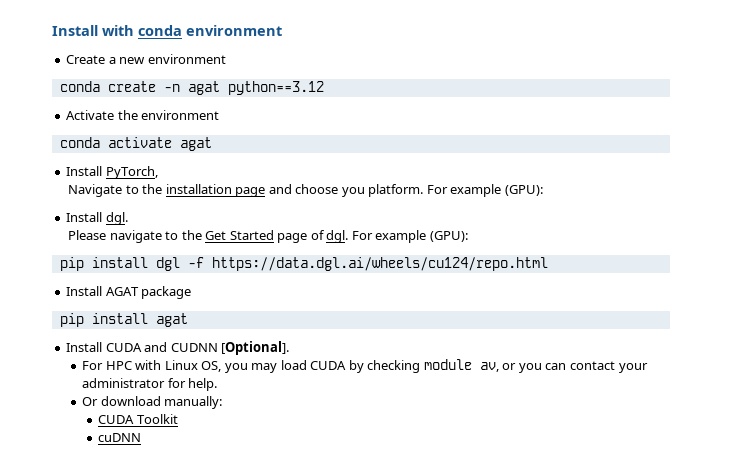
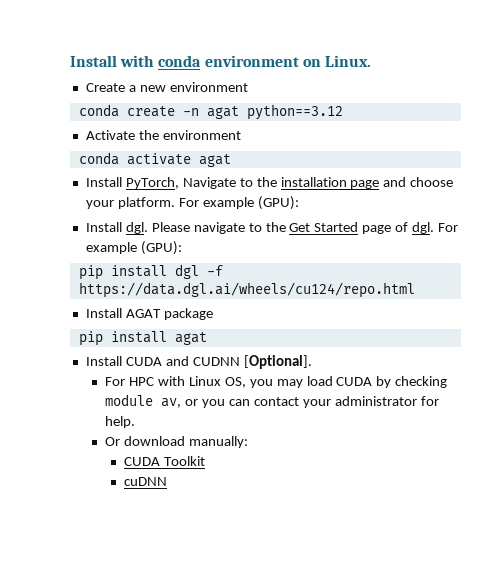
(282, 30) none -> [302,55,371,67] on Linux.
(158, 172) // -> (179, 183) none
[341,187,365,197] you -> [85,200,114,209] your
(128, 218) // -> (148, 228) none

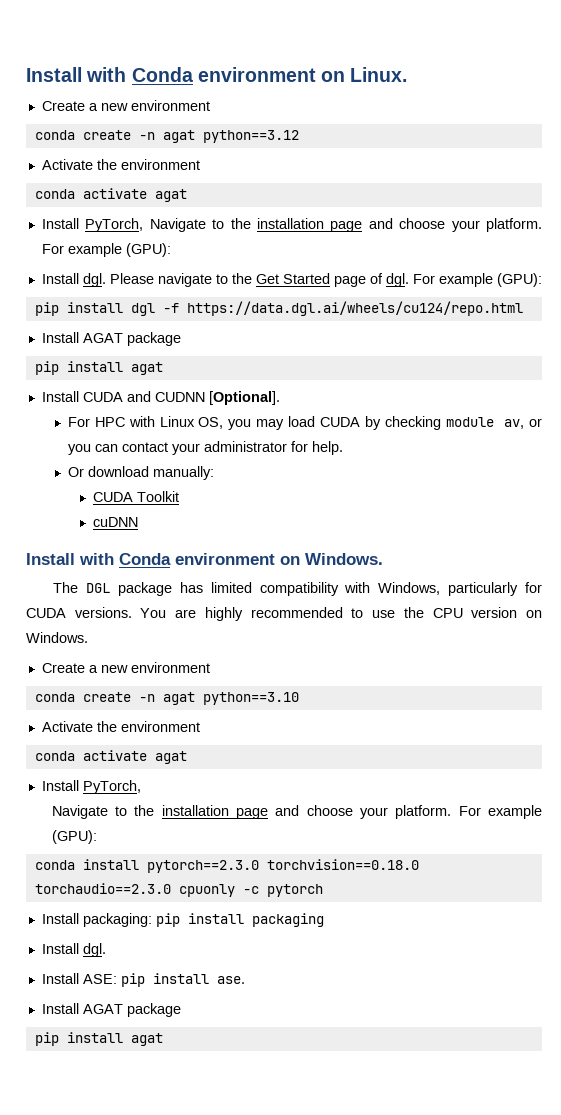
[70,55,202,67] Install with conda -> [26,67,193,82] Install with Conda
(168, 481) none -> [26,553,383,565] [53,582,542,596] [26,607,543,621] [26,632,88,643] [41,662,210,673] [34,692,299,705] [41,721,200,732] [34,750,187,764] [41,780,141,794] [51,805,543,819] [51,830,97,844] [34,859,419,873] [34,883,323,897] [41,913,324,927] [41,943,106,957] [41,973,245,987] [41,1003,181,1017] [34,1032,163,1046] // Install with Conda environment on Windows. // The DGL package has limited compatibility with Windows, particularly for CUDA versions. You are highly recommended to use the CPU version on Windows. // Create a new environment // conda create -n agat python==3.10 // Activate the environment // conda activate agat // Install PyTorch, // Navigate to the installation page and choose your platform. For example (GPU): // conda install pytorch==2.3.0 torchvision==0.18.0 torchaudio==2.3.0 cpuonly -c pytorch // Install packaging: pip install packaging // Install dgl. // Install ASE: pip install ase. // Install AGAT package // pip install agat

